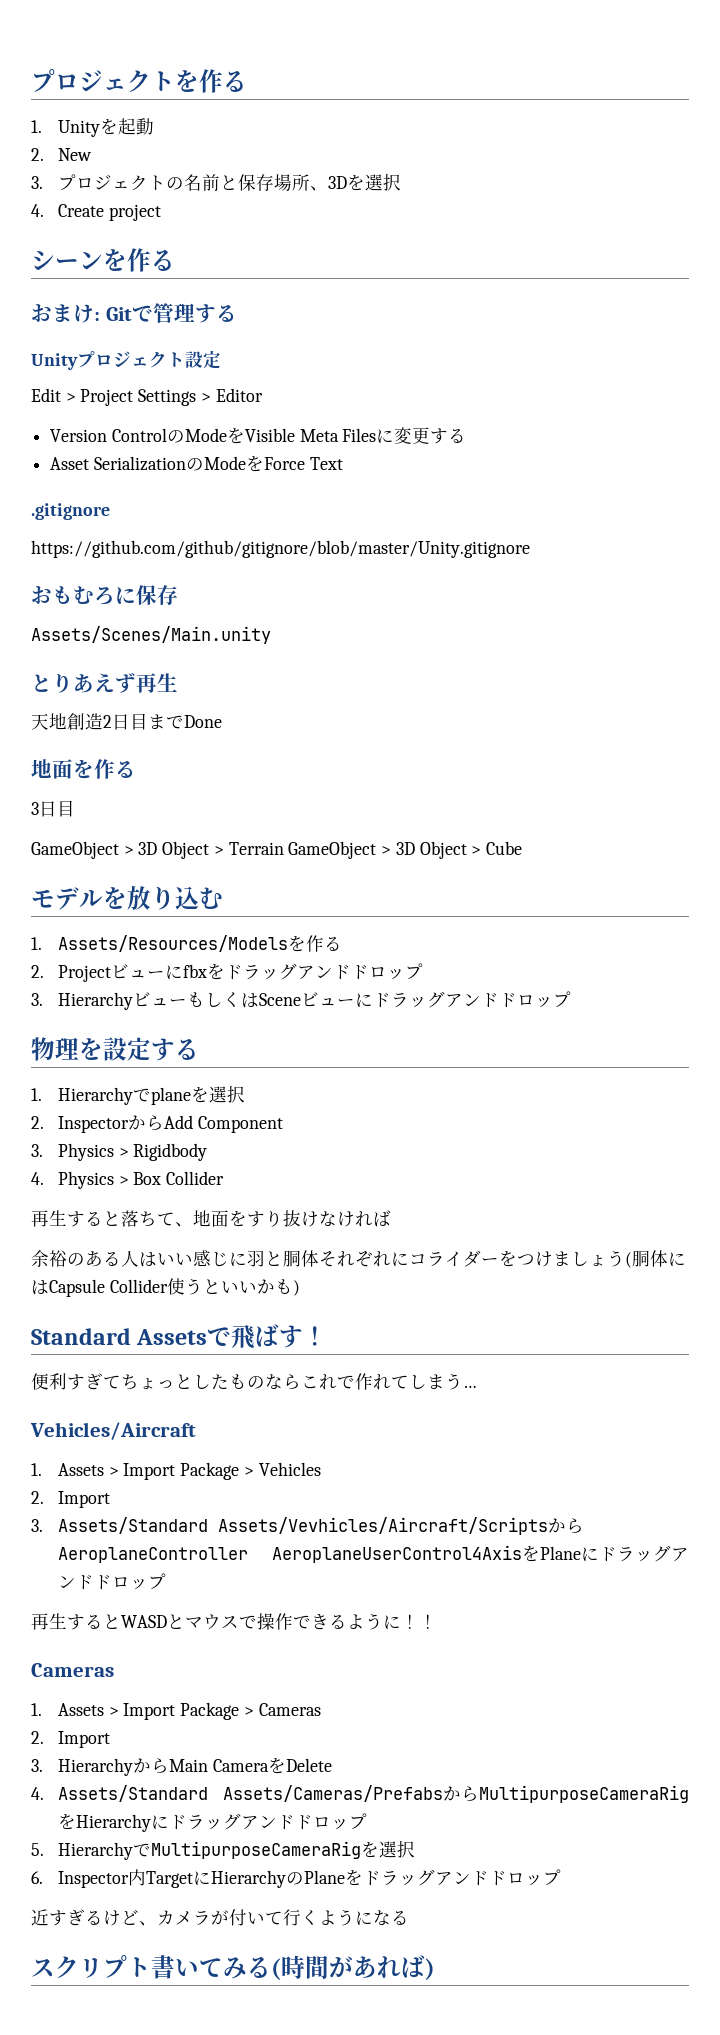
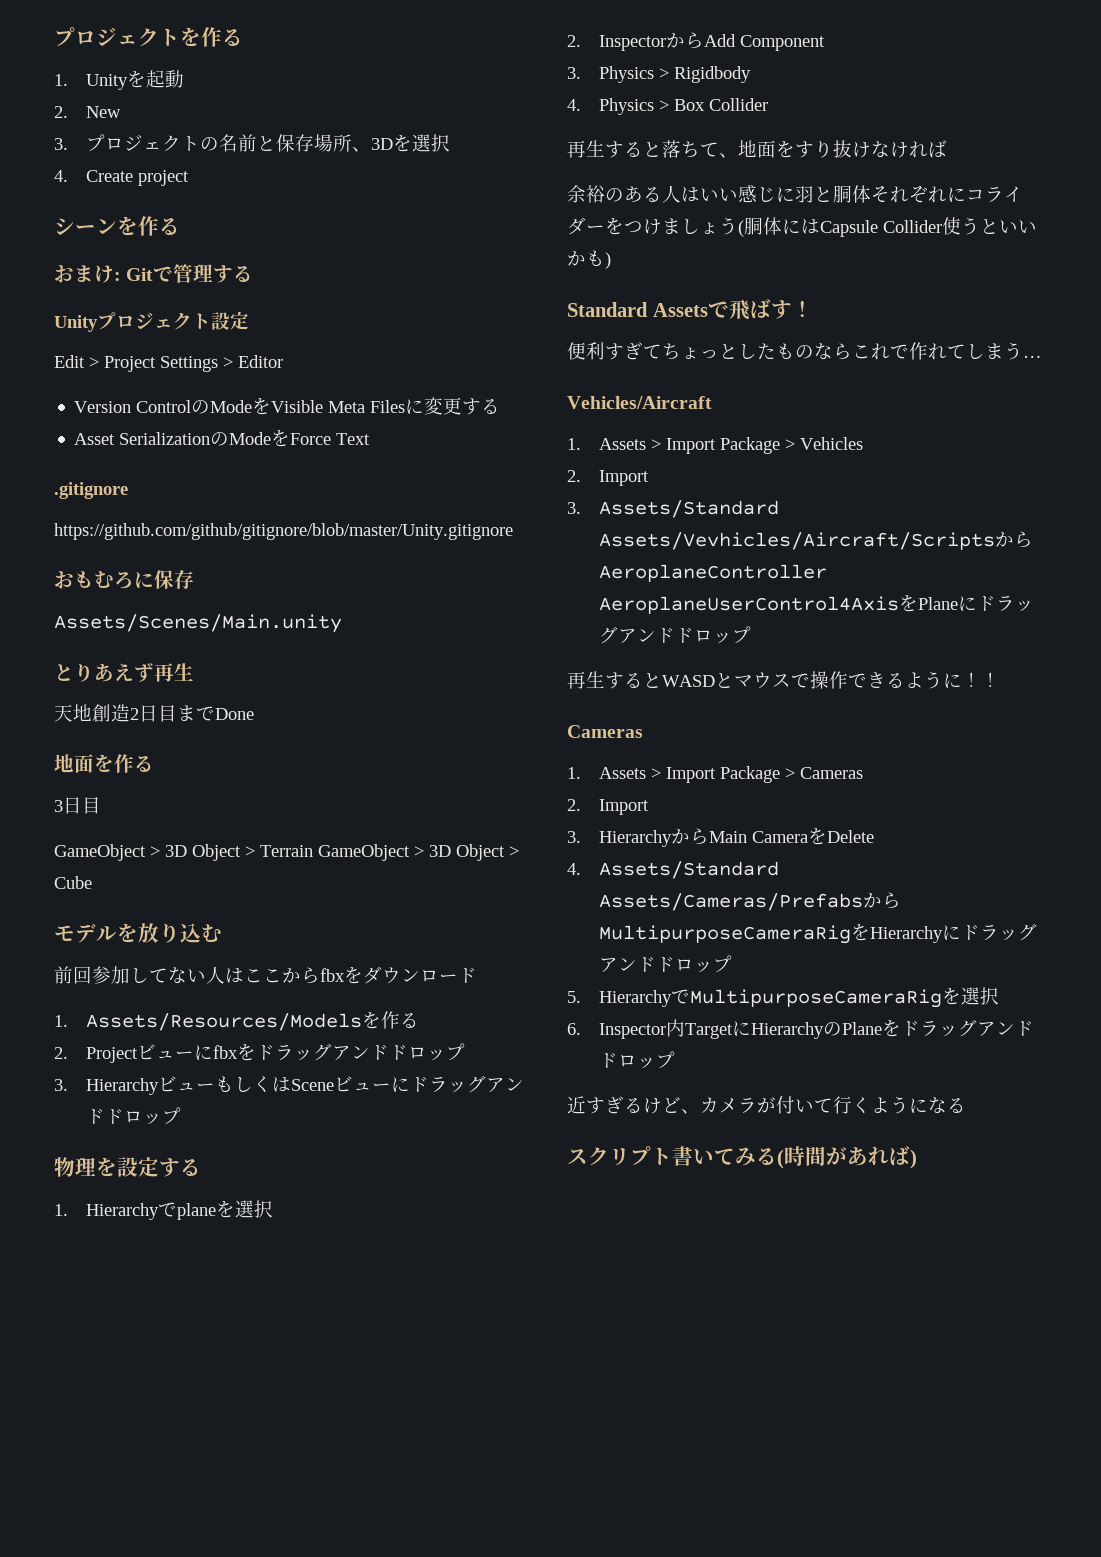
(223, 898) none -> [54,966,477,984] // 前回参加してない人はここからfbxをダウンロード

